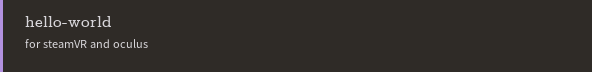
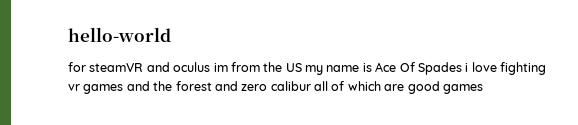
(148, 43) none -> [213,62,546,75] [68,81,483,94] im from the US my name is Ace Of Spades i love fighting vr games and the forest and zero calibur all of which are good games

